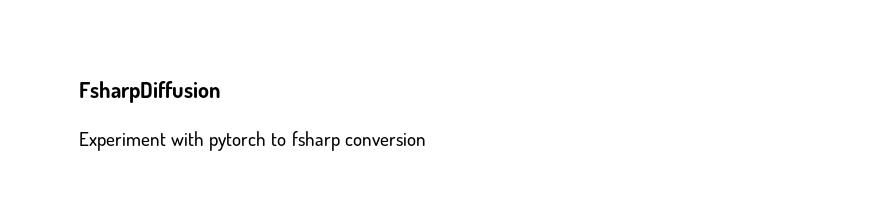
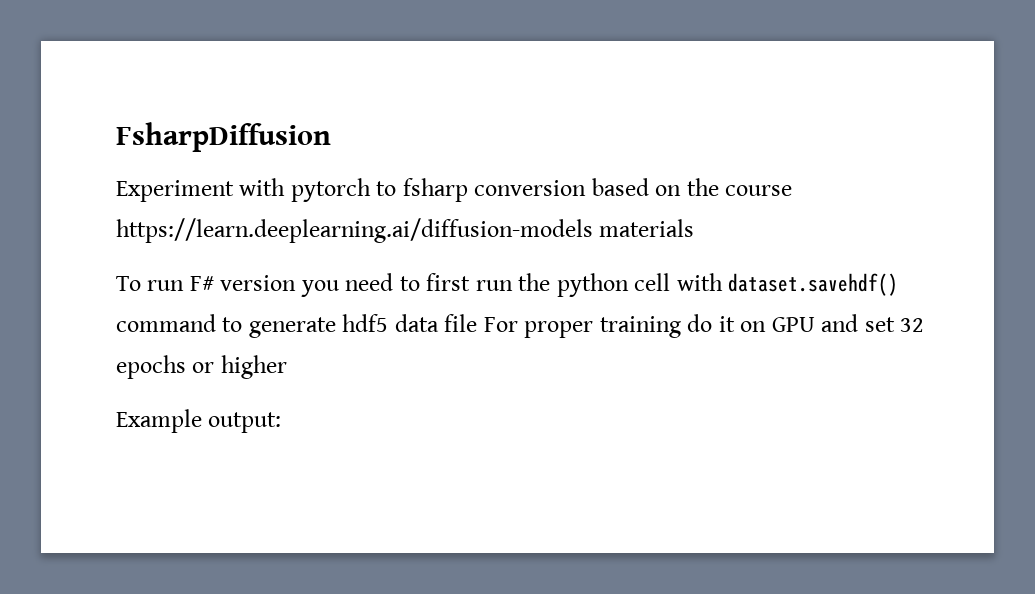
(426, 139) none -> [591,178,793,196] [116,218,695,243] [116,273,899,297] [116,314,925,338] [116,355,287,379] [116,409,282,433] based on the course https://learn.deeplearning.ai/diffusion-models materials // To run F# version you need to first run the python cell with dataset.savehdf() command to generate hdf5 data file For proper training do it on GPU and set 32 epochs or higher // Example output:

